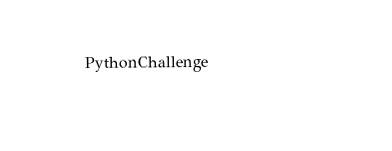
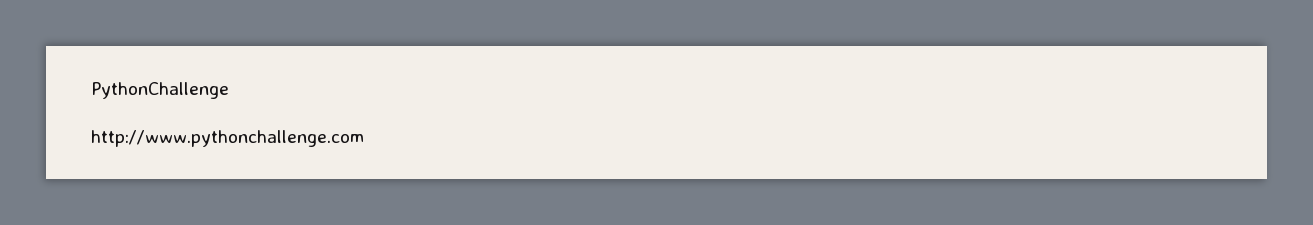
(208, 64) none -> [91,130,364,147] // http://www.pythonchallenge.com

